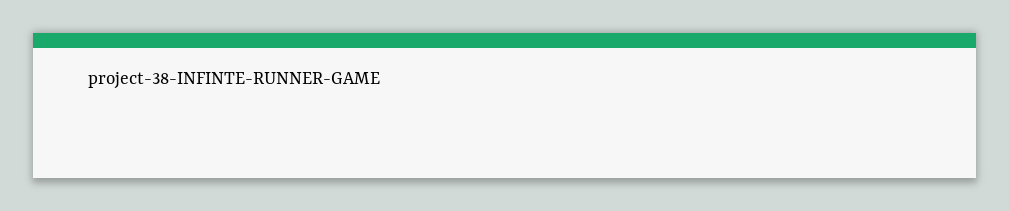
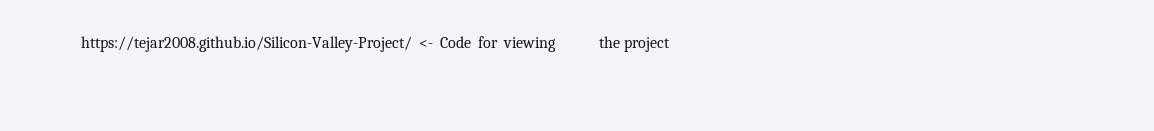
[88,72,380,89] project-38-INFINTE-RUNNER-GAME -> [81,36,671,52] https://tejar2008.github.io/Silicon-Valley-Project/ <- Code for viewing the project

